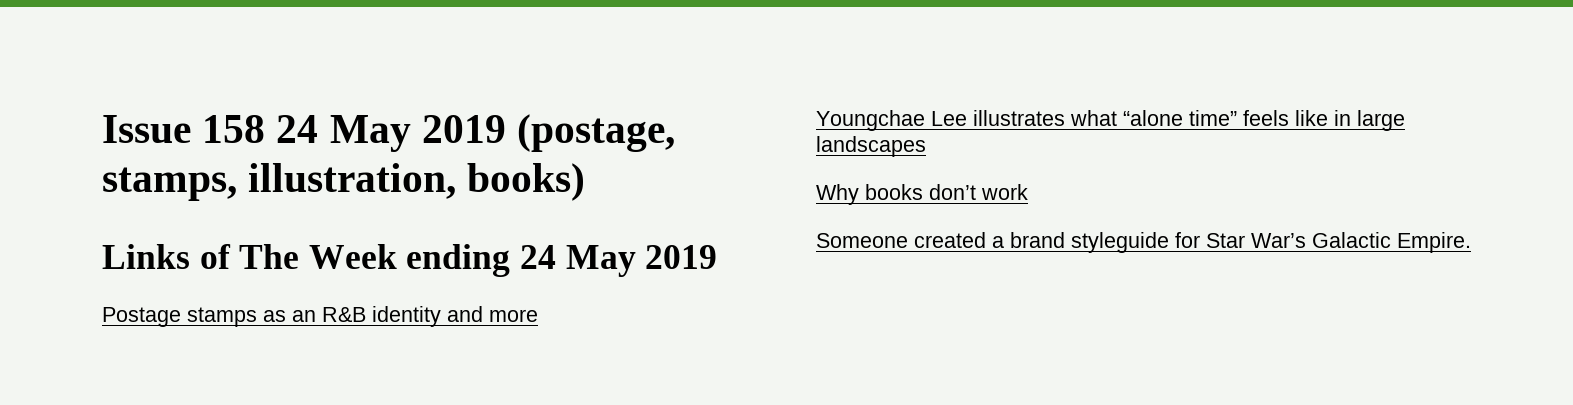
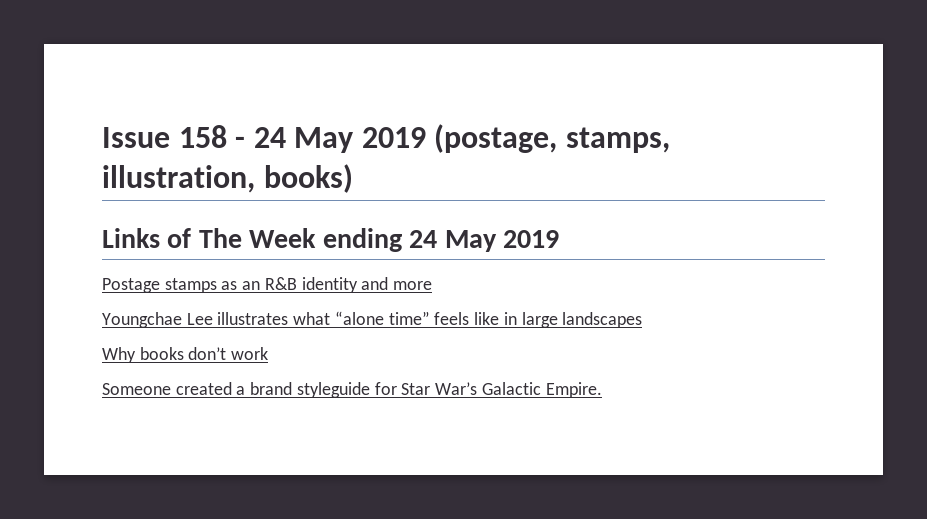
(266, 129) none -> [235,136,246,148] -

